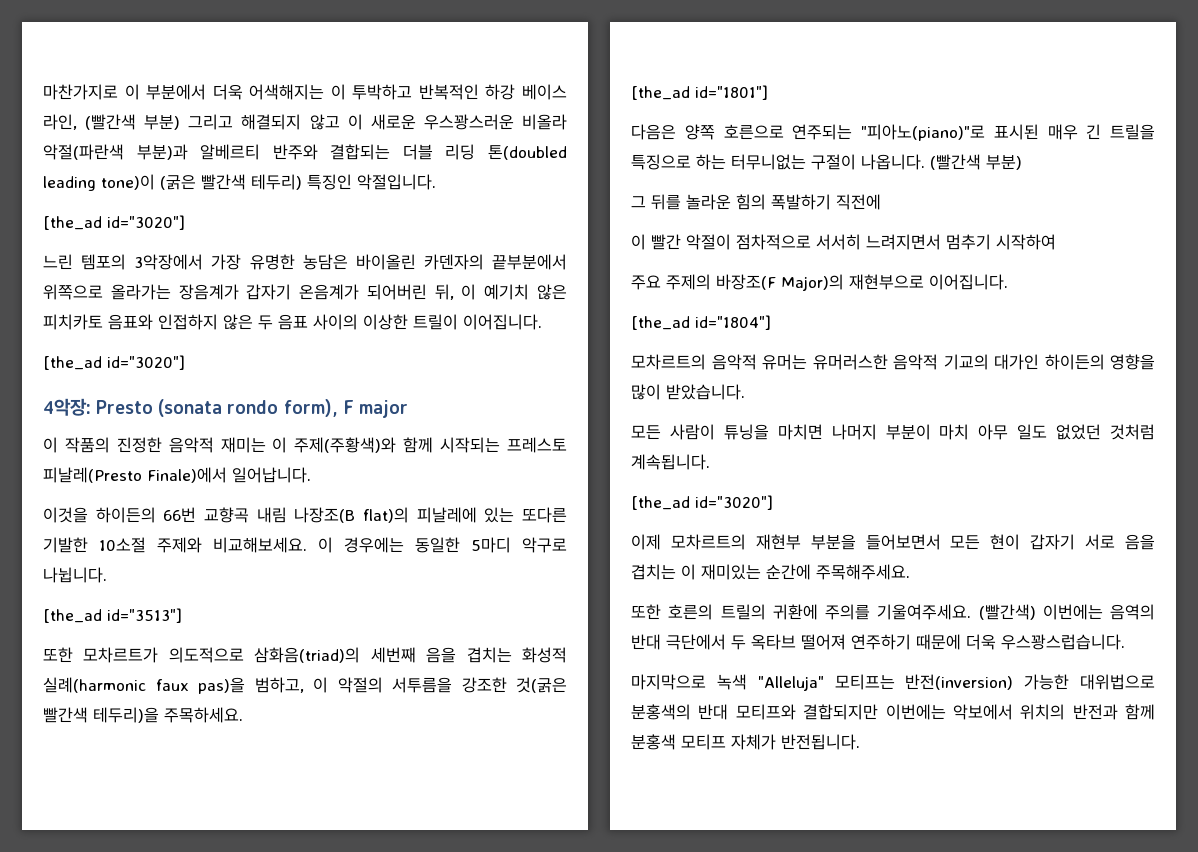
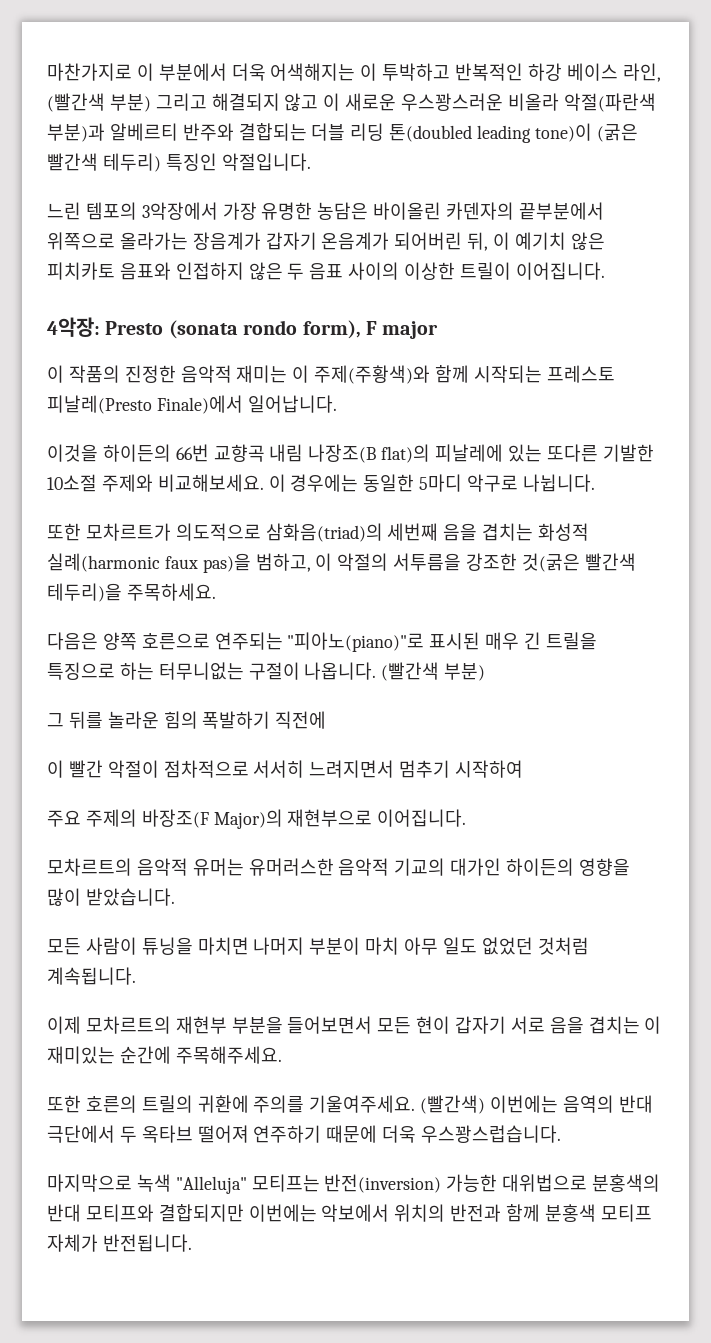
[43,215,185,230] // [the_ad id="3020"] -> (311, 162) none
[43,355,185,370] // [the_ad id="3020"] -> (605, 271) none
[43,608,182,623] // [the_ad id="3513"] -> (595, 483) none
[631,85,768,100] // [the_ad id="1801"] -> (216, 592) none
[631,315,771,330] // [the_ad id="1804"] -> (467, 818) none
[631,495,773,510] // [the_ad id="3020"] -> (136, 976) none

